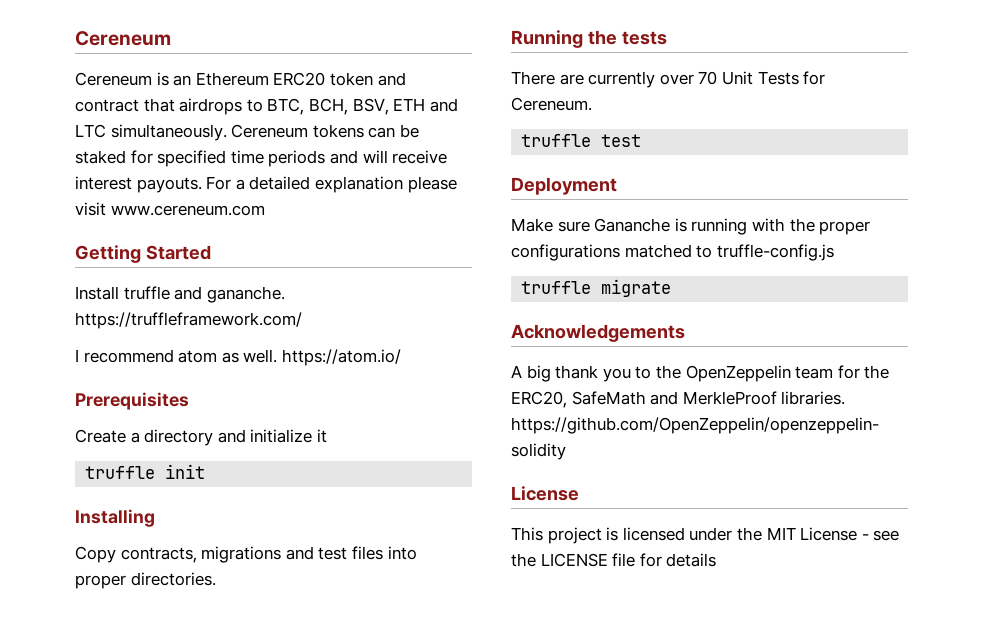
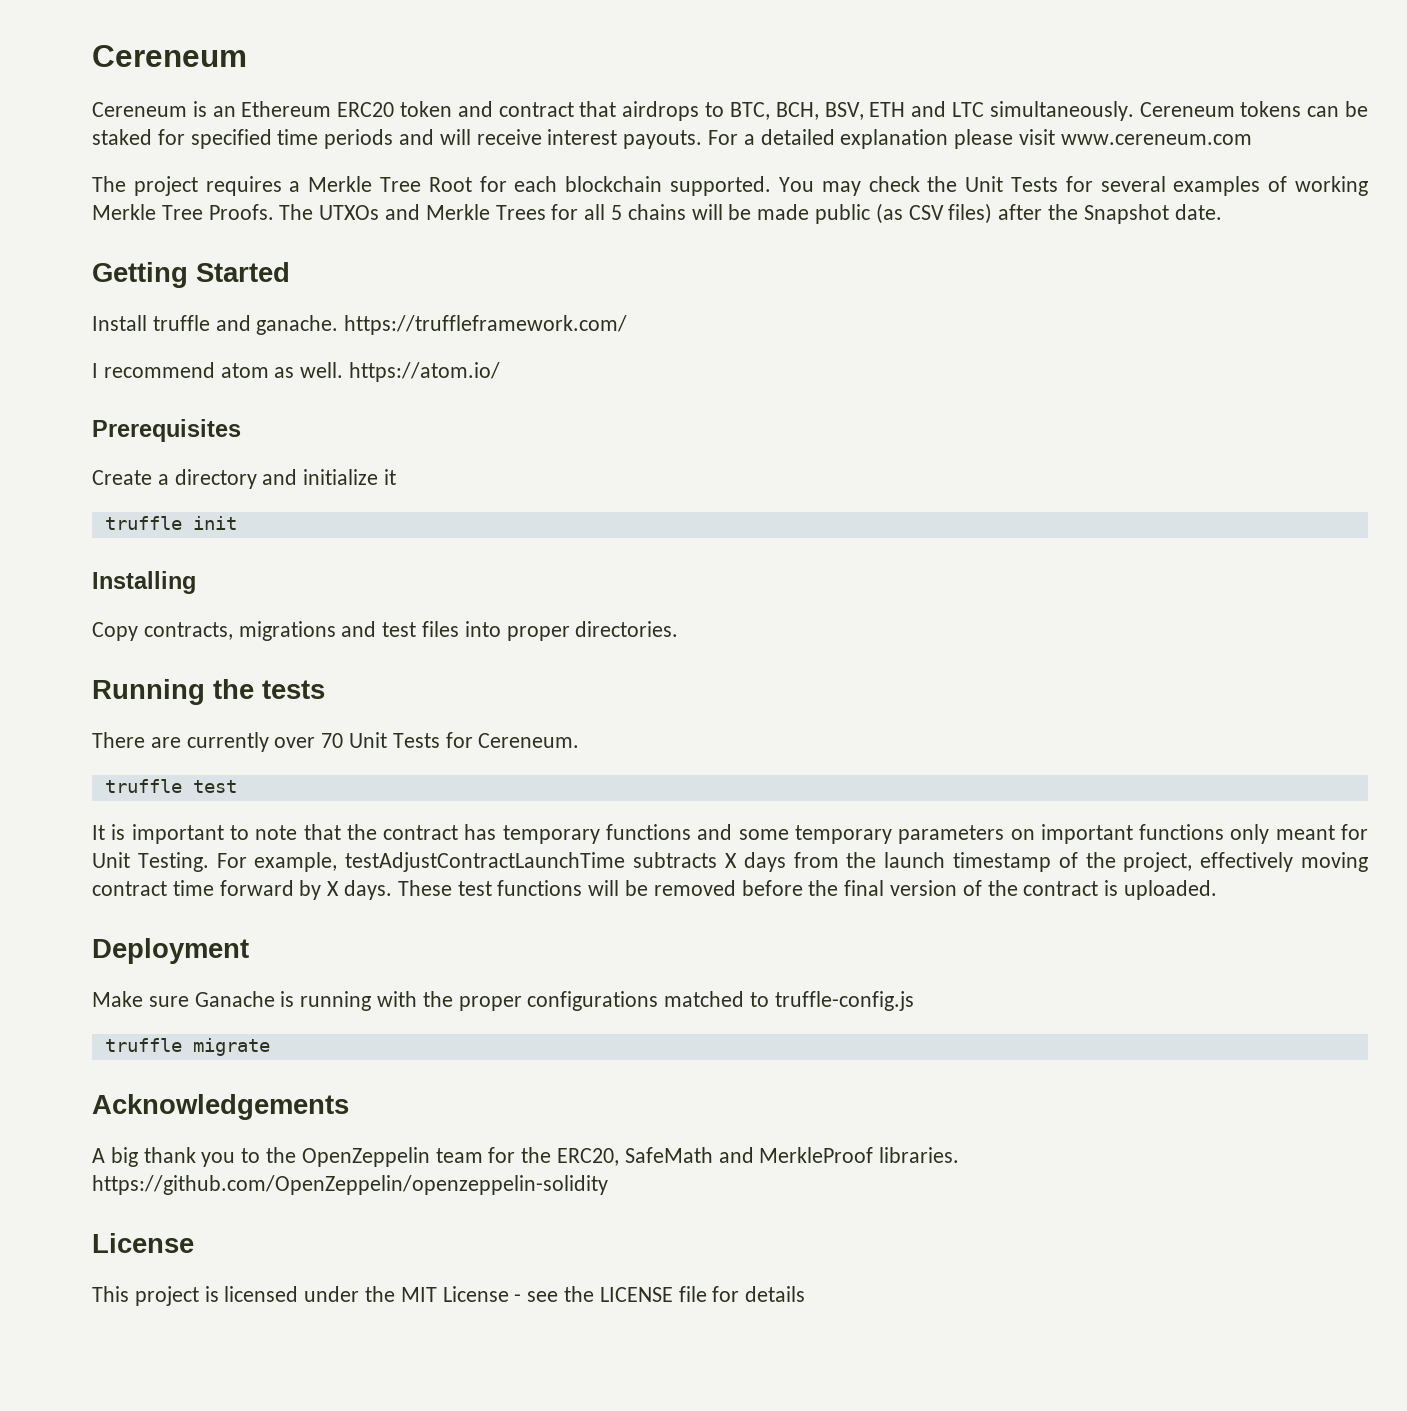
(265, 210) none -> [92,176,1369,196] [92,203,1222,224] // The project requires a Merkle Tree Root for each blockchain supported. You may check the Unit Tests for several examples of working Merkle Tree Proofs. The UTXOs and Merkle Trees for all 5 chains will be made public (as CSV files) after the Snapshot date.
[206,286,285,303] gananche. -> [256,315,339,335] ganache.
(642, 140) none -> [92,824,1368,844] [92,852,1368,872] [92,880,1218,900] // It is important to note that the contract has temporary functions and some temporary parameters on important functions only meant for Unit Testing. For example, testAdjustContractLaunchTime subtracts X days from the launch timestamp of the project, effectively moving contract time forward by X days. These test functions will be removed before the final version of the contract is uploaded.
[594,218,671,232] Gananche -> [194,991,275,1007] Ganache

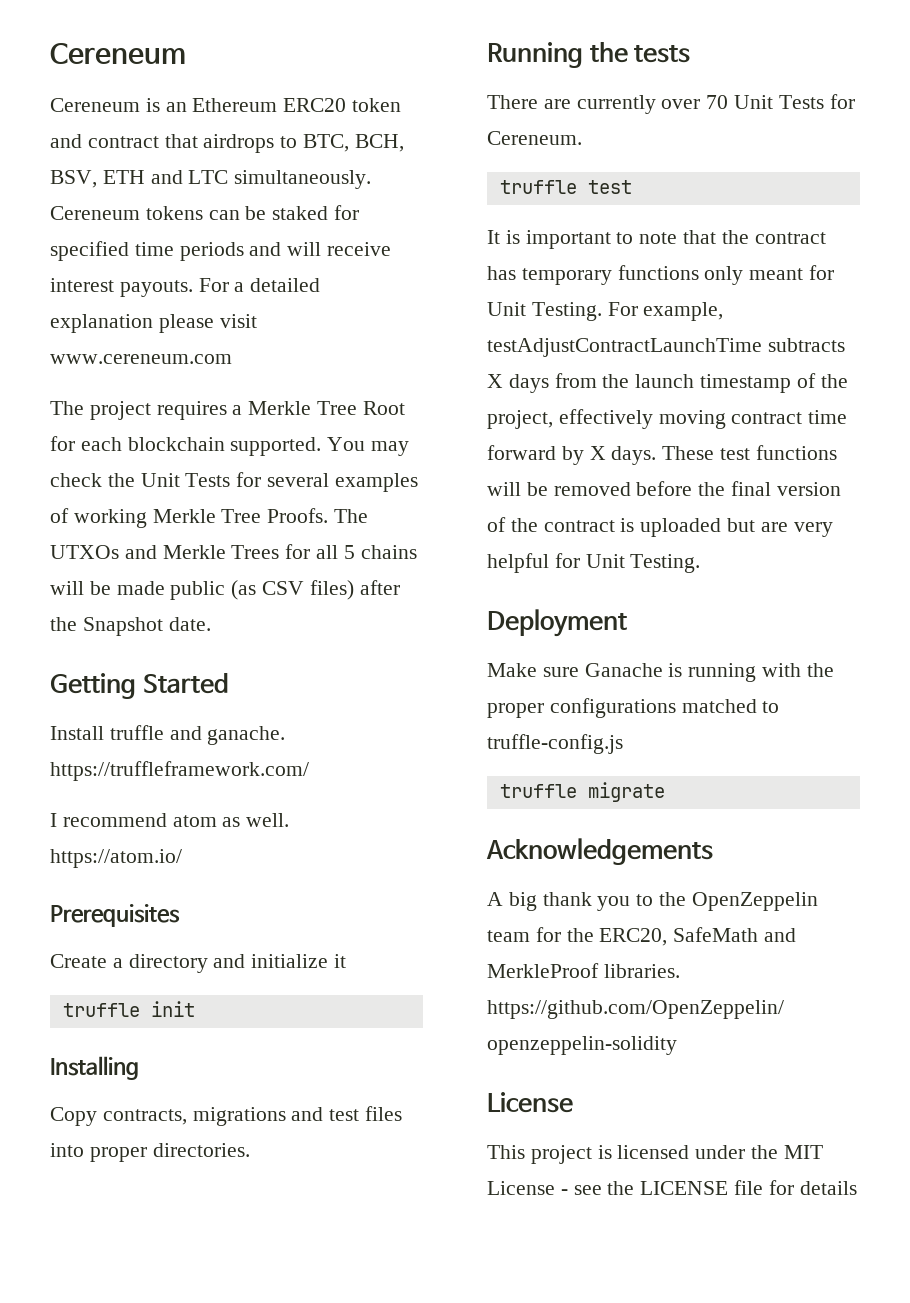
[697,824,1225,844] and some temporary parameters on important functions -> (699, 272) none
[1124,880,1218,900] uploaded. -> [640,518,833,537] [487,553,701,573] uploaded but are very helpful for Unit Testing.

